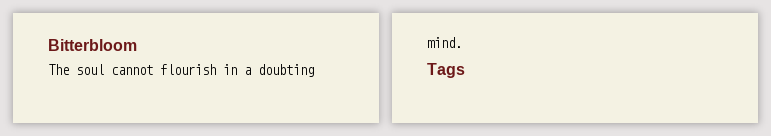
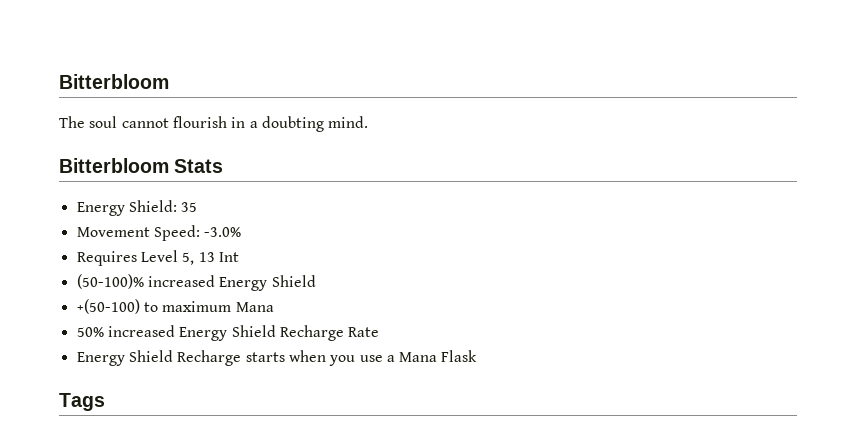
(462, 42) none -> [59,158,224,173] [76,200,198,216] [76,225,242,241] [76,250,239,266] [76,274,316,291] [76,299,274,314] [76,325,380,341] [76,350,478,366] // Bitterbloom Stats // Energy Shield: 35 // Movement Speed: -3.0% // Requires Level 5, 13 Int // (50-100)% increased Energy Shield // +(50-100) to maximum Mana // 50% increased Energy Shield Recharge Rate // Energy Shield Recharge starts when you use a Mana Flask

